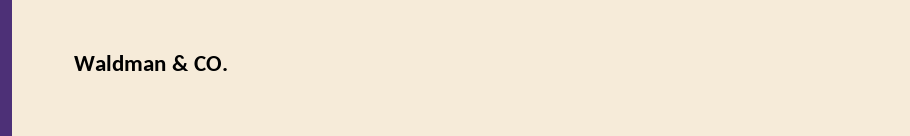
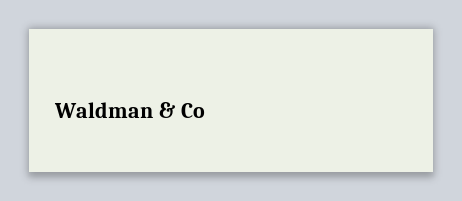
[194,56,229,71] CO. -> [180,103,205,118] Co

